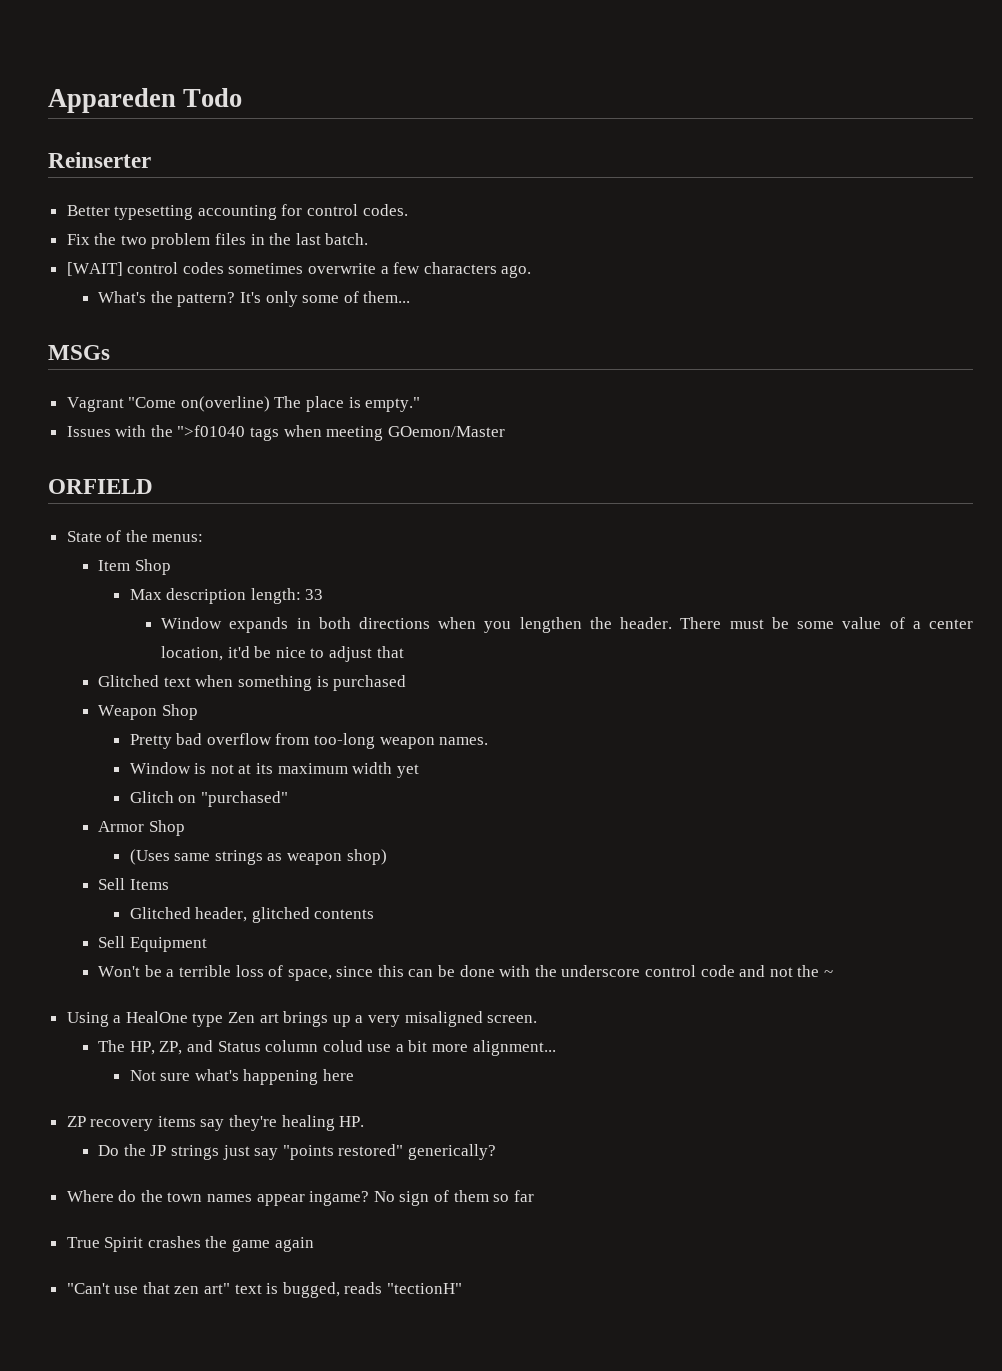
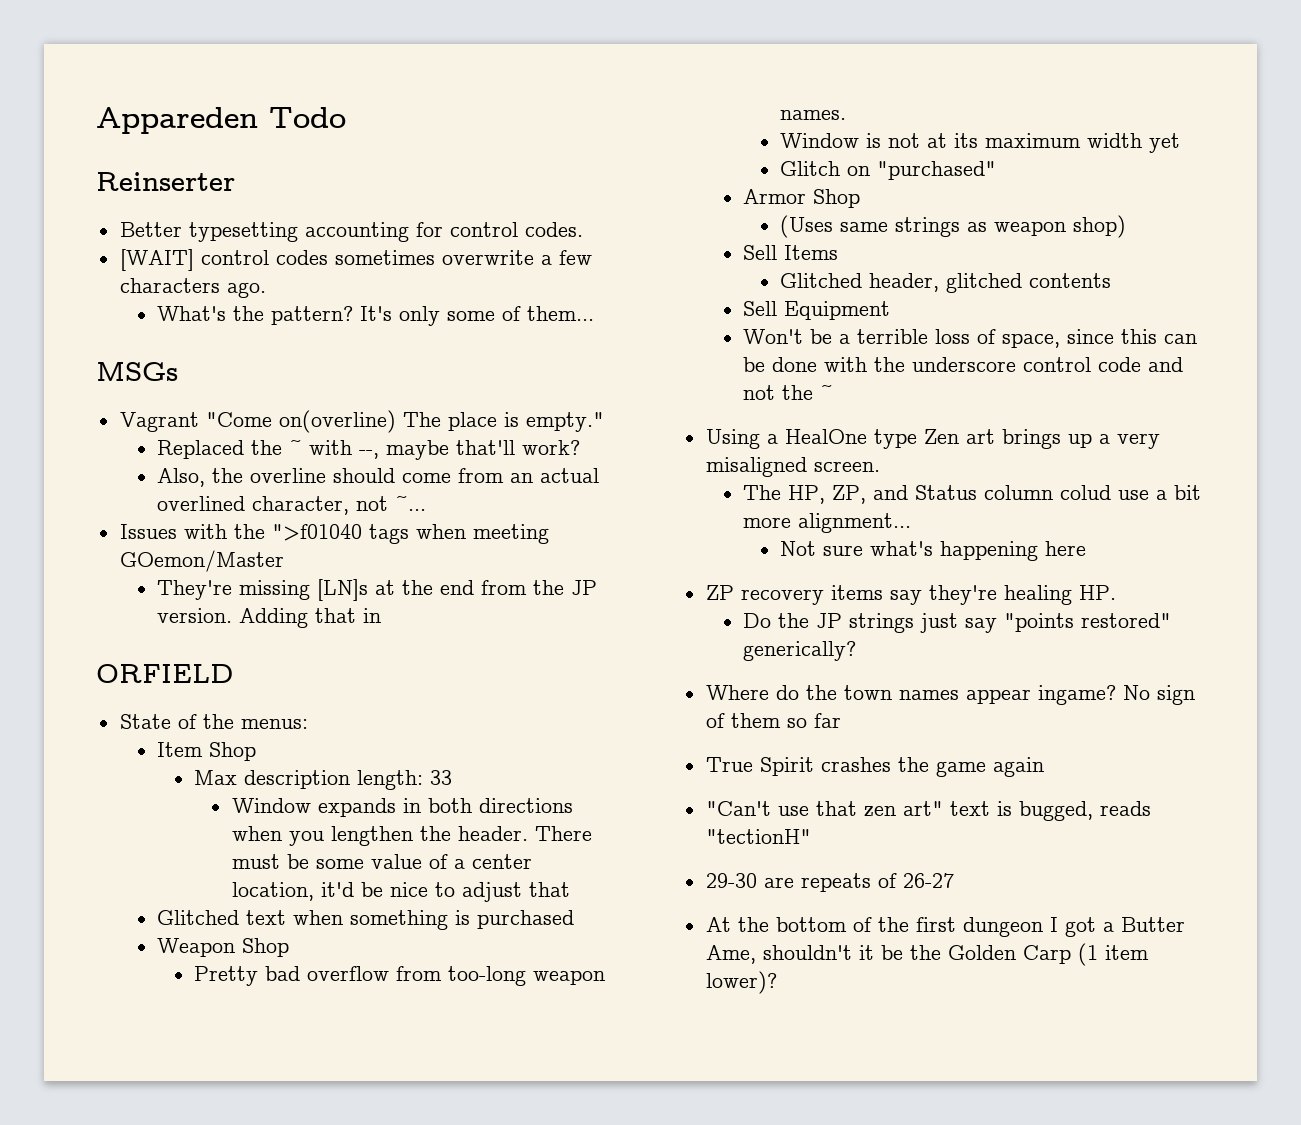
[66,233,369,249] // Fix the two problem files in the last batch. -> (583, 229) none
(421, 404) none -> [157,439,581,460] [157,468,600,487] [157,495,427,515] // Replaced the ~ with --, maybe that'll work? // Also, the overline should come from an actual overlined character, not ~...
(505, 431) none -> [157,579,598,601] [157,608,382,628] // They're missing [LN]s at the end from the JP version. Adding that in
(463, 1288) none -> [705,873,954,892] [705,917,1185,937] [705,943,1149,966] [705,971,777,994] // 29-30 are repeats of 26-27 // At the bottom of the first dungeon I got a Butter Ame, shouldn't it be the Golden Carp (1 item lower)?

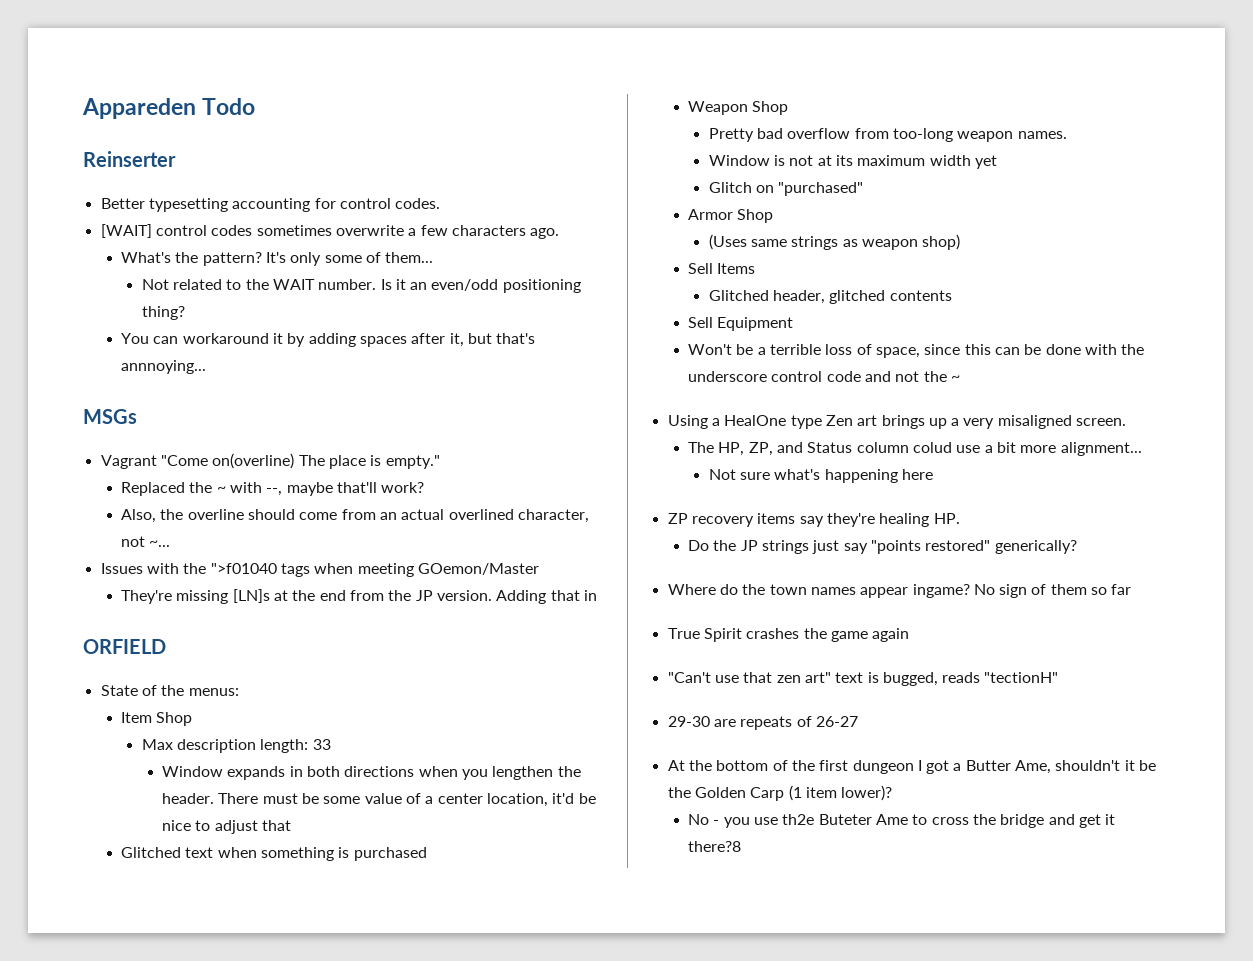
(595, 313) none -> [141,279,581,293] [141,306,185,320] [121,333,536,347] [121,360,207,374] // Not related to the WAIT number. Is it an even/odd positioning thing? // You can workaround it by adding spaces after it, but that's annnoying...
(777, 982) none -> [688,814,1116,828] [688,841,742,852] // No - you use th2e Buteter Ame to cross the bridge and get it there?8

